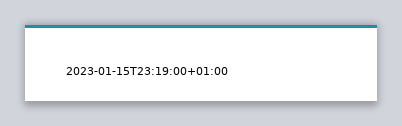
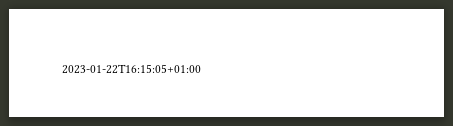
[66,67,228,75] 2023-01-15T23:19:00+01:00 -> [62,64,201,74] 2023-01-22T16:15:05+01:00

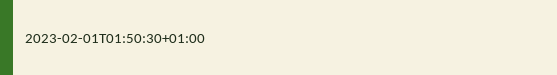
[62,64,201,74] 2023-01-22T16:15:05+01:00 -> [25,34,205,43] 2023-02-01T01:50:30+01:00

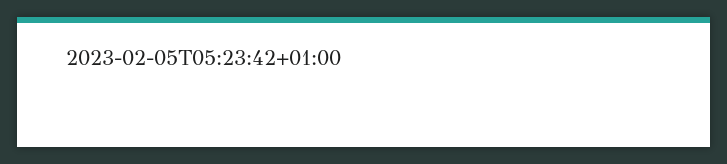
[25,34,205,43] 2023-02-01T01:50:30+01:00 -> [66,50,341,66] 2023-02-05T05:23:42+01:00

